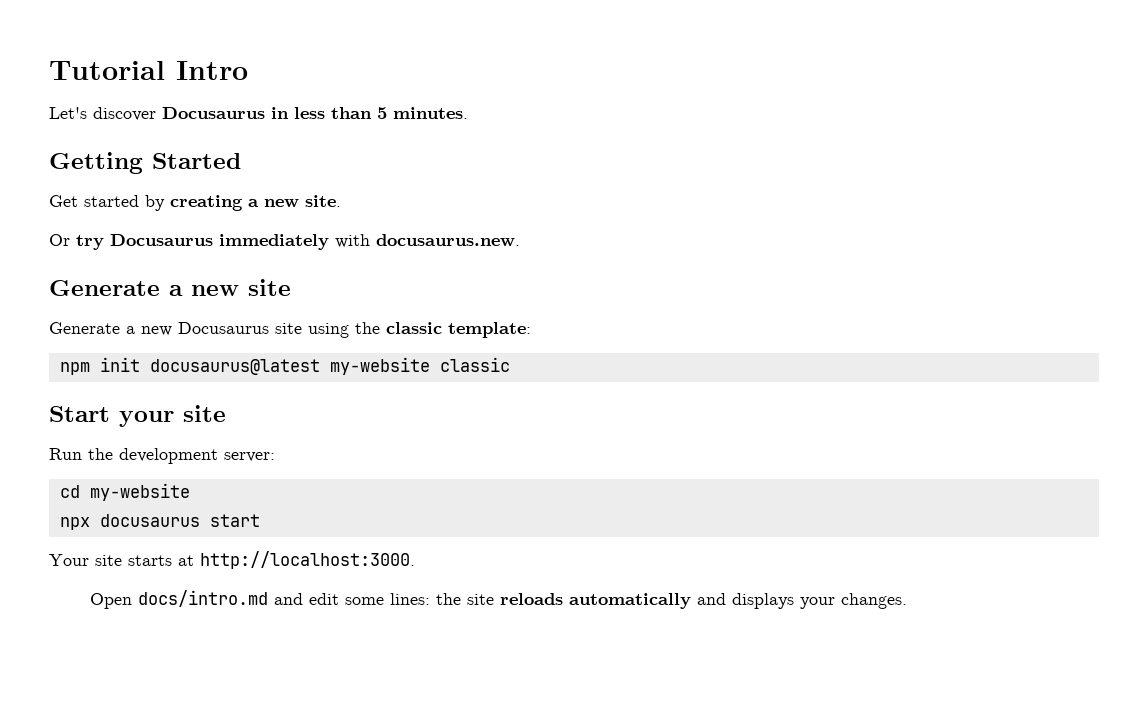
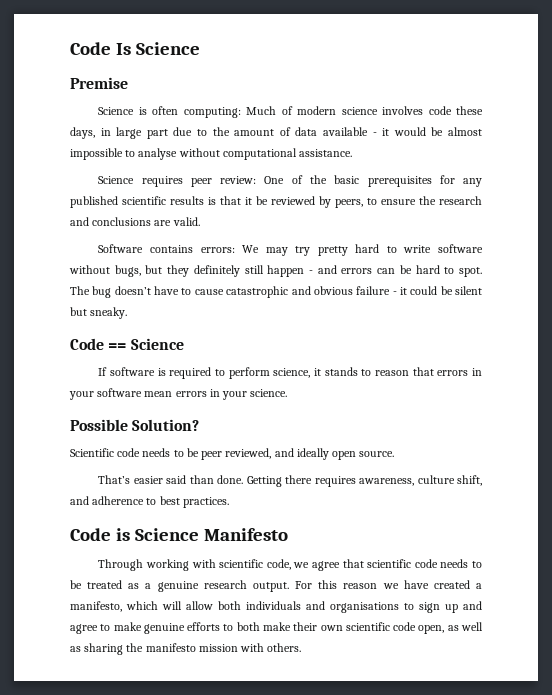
[49,61,248,80] [49,107,468,121] [49,152,241,174] [49,195,341,211] [49,234,520,250] [49,279,291,296] [49,322,531,338] [59,357,510,375] [49,405,226,427] [49,448,275,464] [59,483,190,501] [59,514,260,530] [49,551,415,569] [90,590,908,609] Tutorial Intro // Let's discover Docusaurus in less than 5 minutes. // Getting Started // Get started by creating a new site. // Or try Docusaurus immediately with docusaurus.new. // Generate a new site // Generate a new Docusaurus site using the classic template: // npm init docusaurus@latest my-website classic // Start your site // Run the development server: // cd my-website // npx docusaurus start // Your site starts at http://localhost:3000. // Open docs/intro.md and edit some lines: the site reloads automatically and displays your changes. -> [70,42,200,55] [70,77,128,89] [98,106,483,118] [70,127,483,139] [70,148,353,160] [98,175,482,187] [70,196,482,208] [70,217,200,226] [98,244,483,256] [69,265,483,277] [70,286,482,298] [70,307,128,319] [70,338,184,350] [98,367,483,379] [69,388,288,400] [70,419,200,431] [70,448,395,460] [98,475,482,487] [70,496,229,508] [70,528,288,541] [98,559,482,571] [70,580,482,592] [70,601,482,613] [70,622,483,634] [70,643,302,655] Code Is Science // Premise // Science is often computing: Much of modern science involves code these days, in large part due to the amount of data available - it would be almost impossible to analyse without computational assistance. // Science requires peer review: One of the basic prerequisites for any published scientific results is that it be reviewed by peers, to ensure the research and conclusions are valid. // Software contains errors: We may try pretty hard to write software without bugs, but they definitely still happen - and errors can be hard to spot. The bug doesn’t have to cause catastrophic and obvious failure - it could be silent but sneaky. // Code == Science // If software is required to perform science, it stands to reason that errors in your software mean errors in your science. // Possible Solution? // Scientific code needs to be peer reviewed, and ideally open source. // That’s easier said than done. Getting there requires awareness, culture shift, and adherence to best practices. // Code is Science Manifesto // Through working with scientific code, we agree that scientific code needs to be treated as a genuine research output. For this reason we have created a manifesto, which will allow both individuals and organisations to sign up and agree to make genuine efforts to both make their own scientific code open, as well as sharing the manifesto mission with others.

